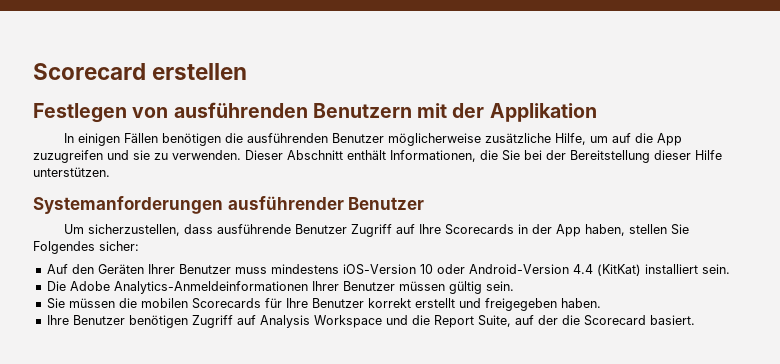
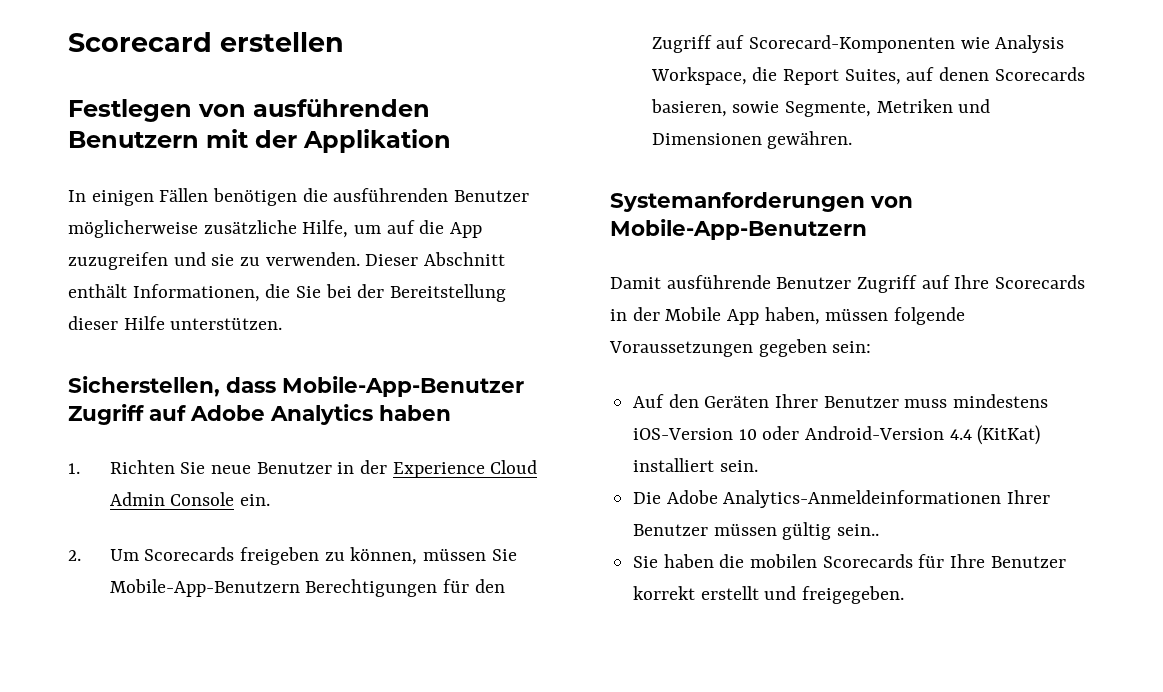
[33,196,425,214] [64,224,214,236] Systemanforderungen ausführender Benutzer // Um sicherzustellen, dass -> [68,376,524,397] [68,404,451,425] [68,460,538,478] [109,492,271,506] [68,547,517,565] [109,579,505,597] [651,35,1065,53] [650,67,1085,85] [650,99,991,117] [651,131,853,149] [610,192,913,212] [610,219,867,240] [610,277,661,289] Sicherstellen, dass Mobile-App-Benutzer Zugriff auf Adobe Analytics haben // 1. Richten Sie neue Benutzer in der Experience Cloud Admin Console ein. // 2. Um Scorecards freigeben zu können, müssen Sie Mobile-App-Benutzern Berechtigungen für den Zugriff auf Scorecard-Komponenten wie Analysis Workspace, die Report Suites, auf denen Scorecards basieren, sowie Segmente, Metriken und Dimensionen gewähren. // Systemanforderungen von Mobile-App-Benutzern // Damit
(553, 229) none -> [665,307,722,321] Mobile
[629,224,690,235] [33,241,139,254] stellen Sie Folgendes sicher: -> [825,307,966,325] [609,339,872,357] müssen folgende Voraussetzungen gegeben sein:
[485,281,514,291] [46,298,115,309] sein. // Sie müssen -> [837,524,880,536] [633,554,714,568] sein.. // Sie haben
[484,298,601,311] [46,315,695,328] freigegeben haben. // Ihre Benutzer benötigen Zugriff auf Analysis Workspace und die Report Suite, auf der die Scorecard basiert. -> [802,586,905,604] freigegeben.

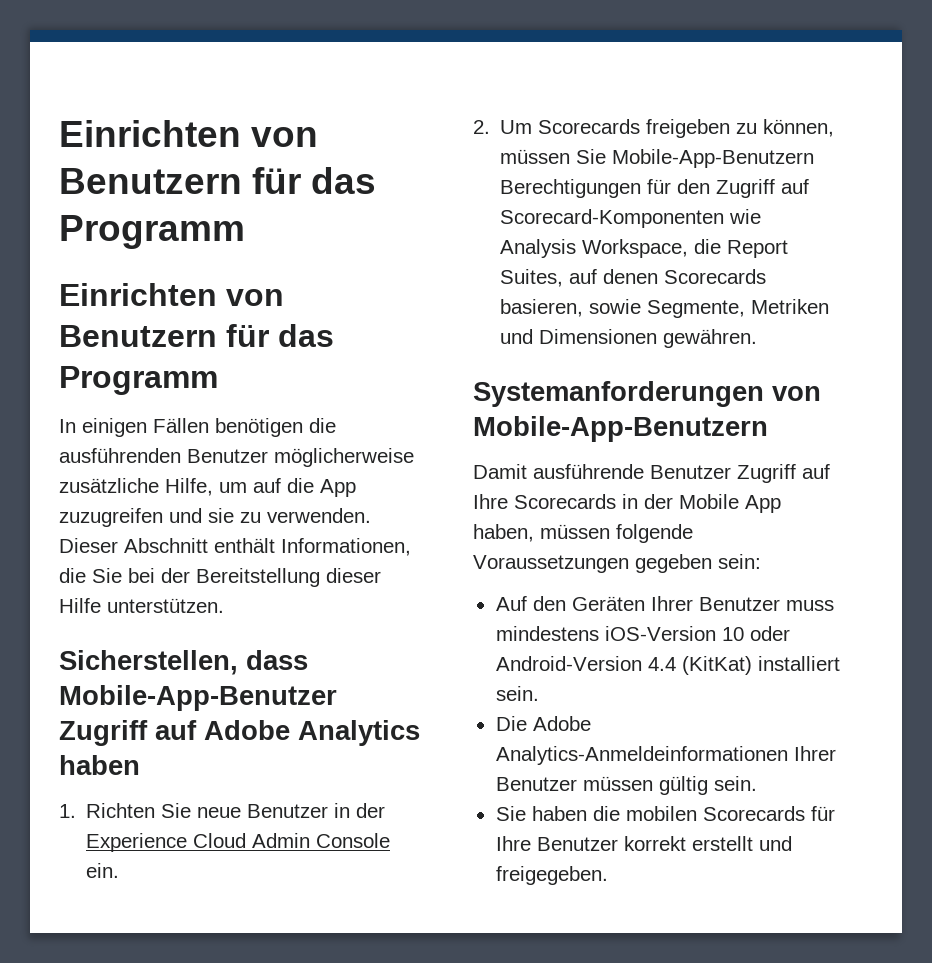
[68,32,344,52] [68,99,430,122] [68,129,451,153] Scorecard erstellen // Festlegen von ausführenden Benutzern mit der Applikation -> [59,120,318,147] [59,167,376,194] [59,215,245,249] [59,283,284,306] [59,324,334,347] [59,366,218,395] Einrichten von Benutzern für das Programm // Einrichten von Benutzern für das Programm
[837,524,880,536] sein.. -> [713,776,757,791] sein.

